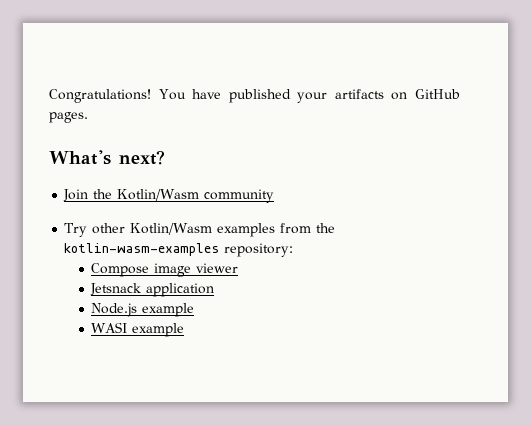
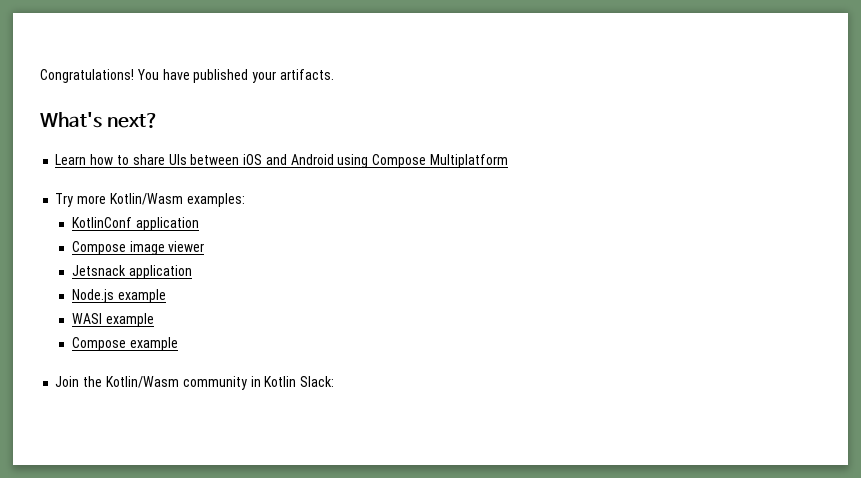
[334,89,461,100] [49,112,88,123] [49,150,165,165] [63,189,275,203] [64,223,336,237] [64,243,294,257] artifacts on GitHub pages. // What's next? // Join the Kotlin/Wasm community // Try other Kotlin/Wasm examples from the kotlin-wasm-examples repository: -> [279,69,334,80] [40,112,159,128] [55,154,508,168] [55,193,245,207] [71,217,199,231] artifacts. // What's next? // Learn how to share UIs between iOS and Android using Compose Multiplatform // Try more Kotlin/Wasm examples: // KotlinConf application
(185, 330) none -> [71,337,178,351] [55,376,335,390] // Compose example // Join the Kotlin/Wasm community in Kotlin Slack:

